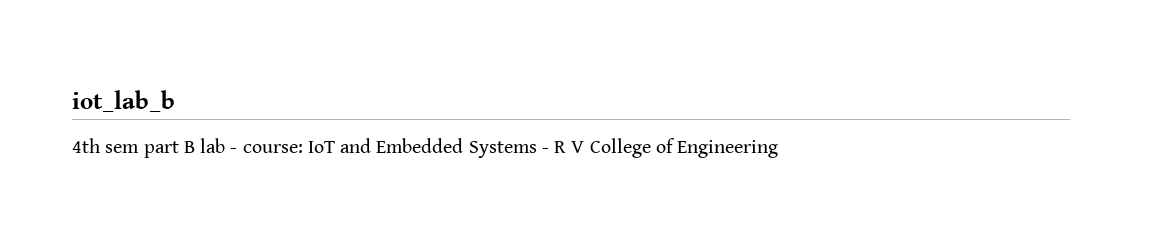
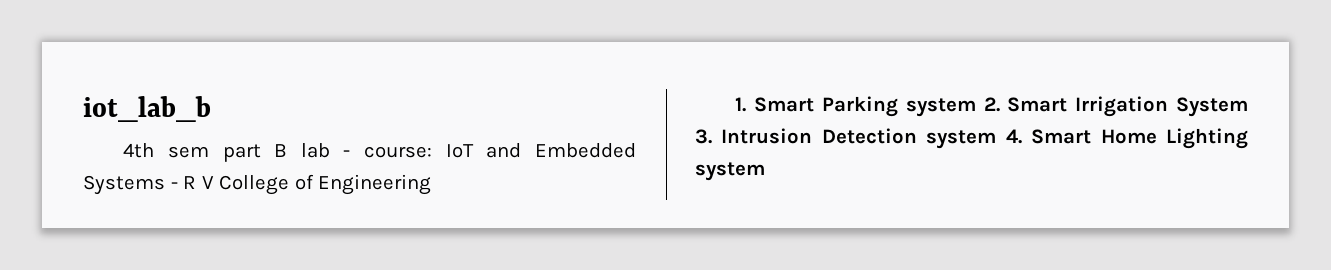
(779, 149) none -> [735,96,1248,117] [695,128,1248,149] [695,162,765,181] // 1. Smart Parking system 2. Smart Irrigation System 3. Intrusion Detection system 4. Smart Home Lighting system

